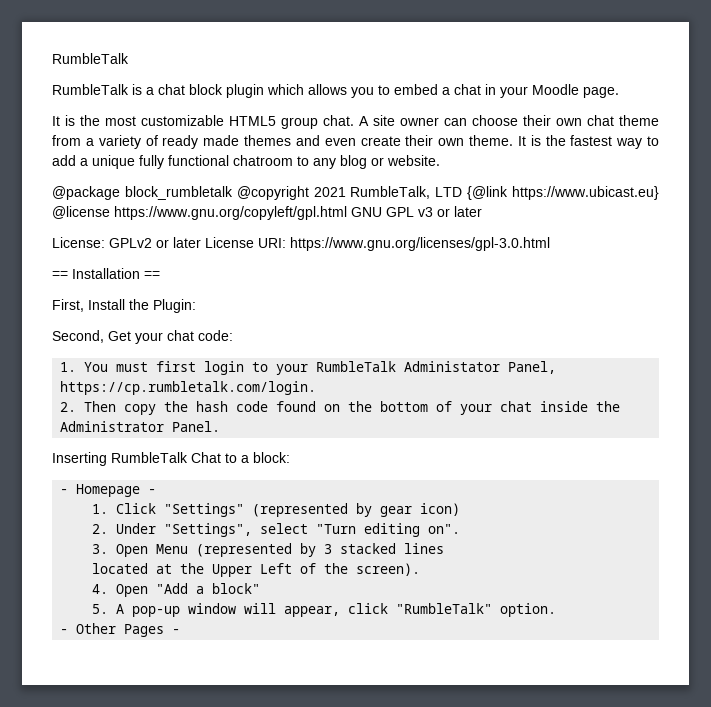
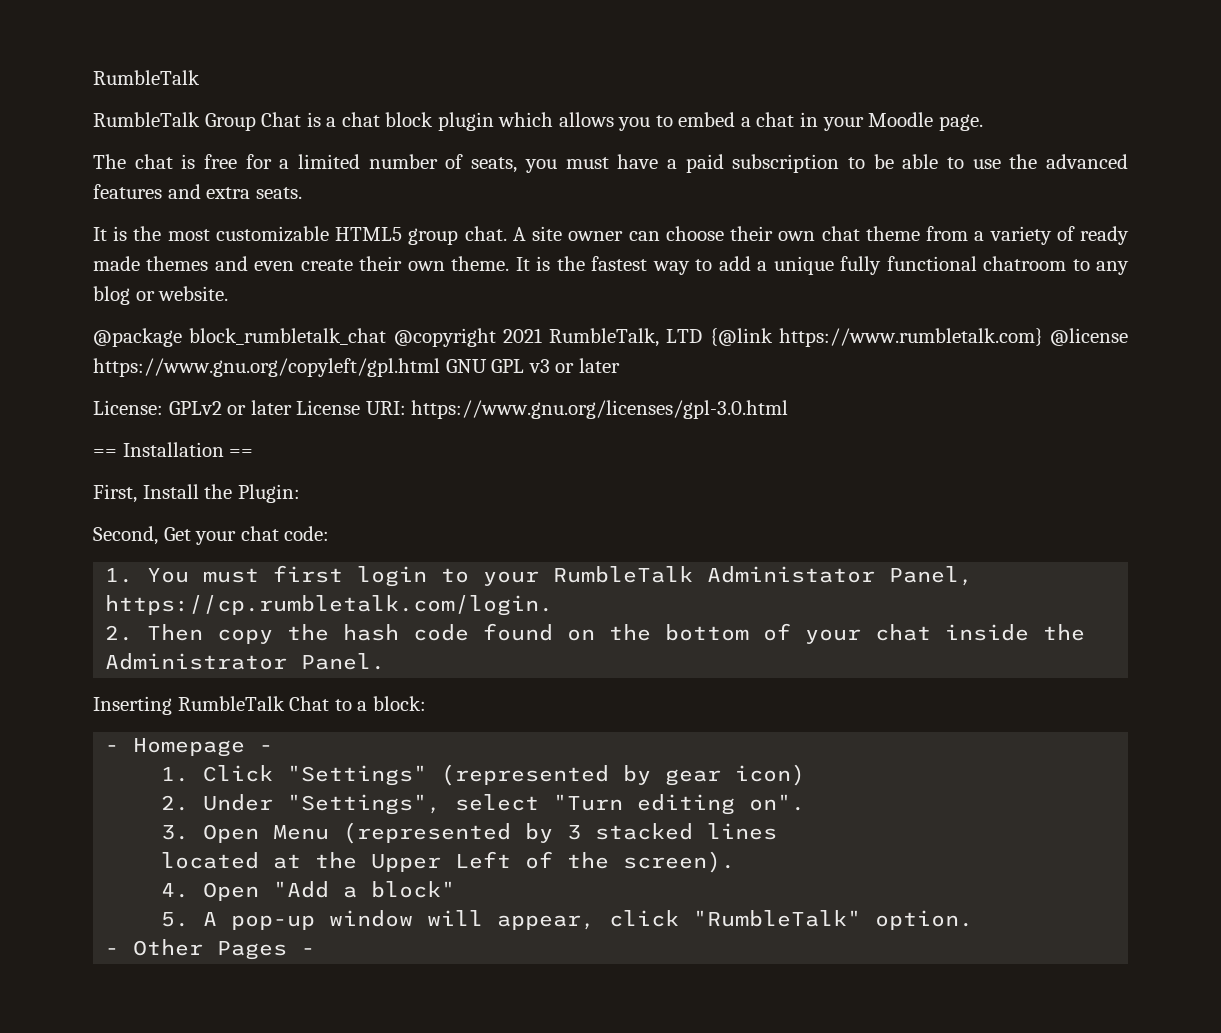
(129, 89) none -> [204,112,302,131] Group Chat
(619, 92) none -> [93,154,1128,173] [93,184,302,199] // The chat is free for a limited number of seats, you must have a paid subscription to be able to use the advanced features and extra seats.
[124,186,233,200] block_rumbletalk -> [189,328,387,345] block_rumbletalk_chat
[511,186,659,200] https://www.ubicast.eu} -> [778,328,1043,347] https://www.rumbletalk.com}

